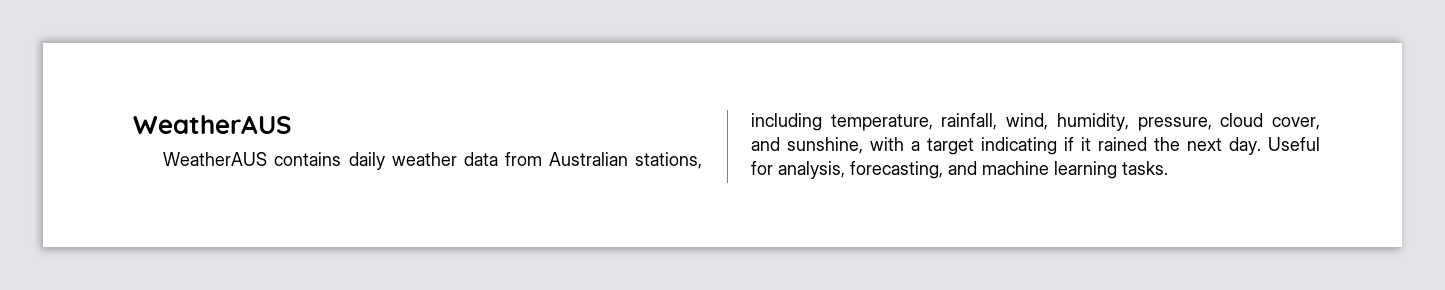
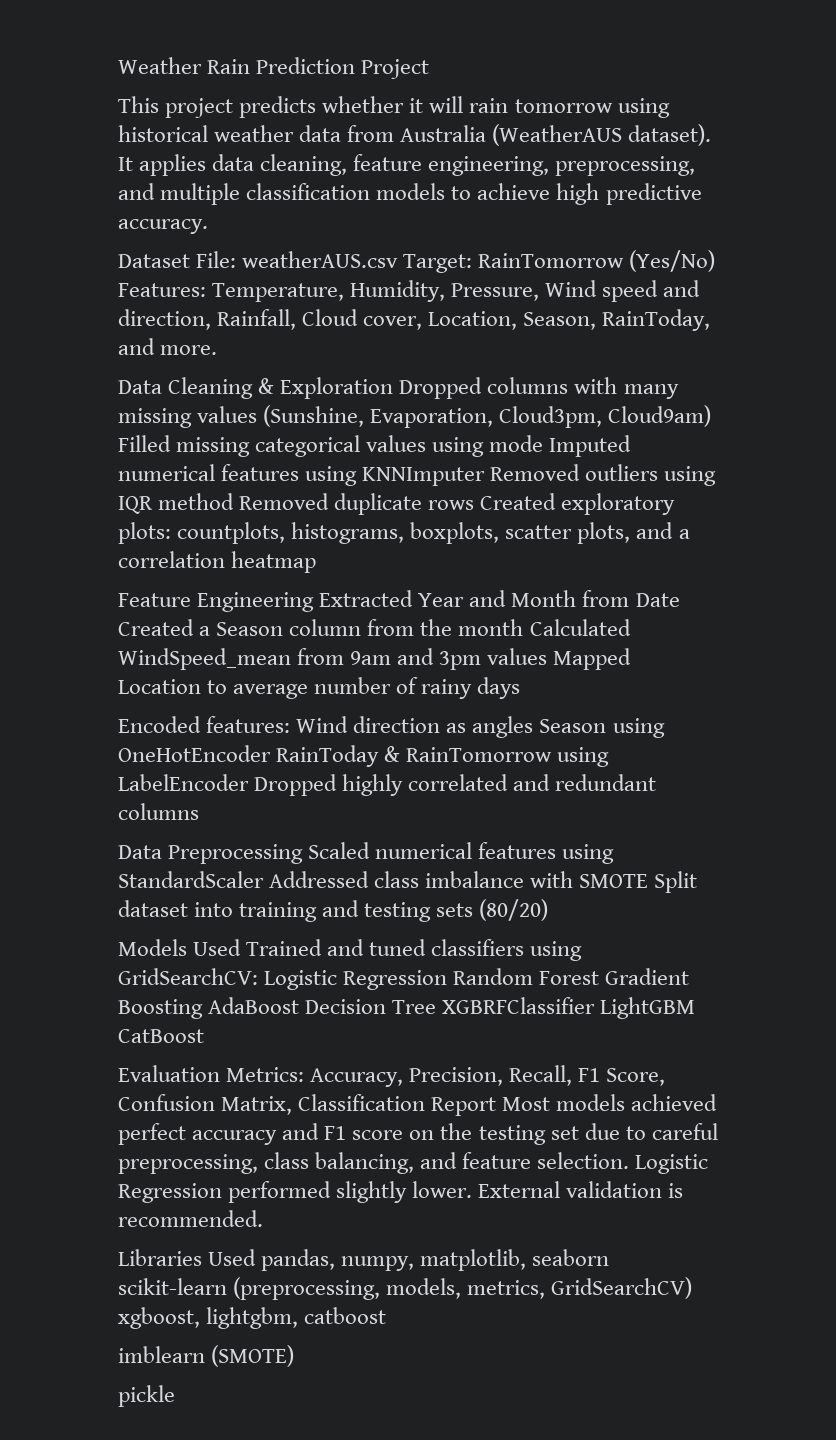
[133,115,292,134] [163,152,702,170] [751,113,1320,131] [751,137,1320,155] [751,161,1168,179] WeatherAUS // WeatherAUS contains daily weather data from Australian stations, including temperature, rainfall, wind, humidity, pressure, cloud cover, and sunshine, with a target indicating if it rained the next day. Useful for analysis, forecasting, and machine learning tasks. -> [118,57,430,79] [118,96,670,118] [118,124,712,146] [118,154,696,176] [118,183,702,205] [118,219,208,234] [118,250,716,273] [118,280,701,302] [118,309,711,331] [118,338,218,355] [118,377,679,399] [118,405,712,428] [118,435,632,457] [118,464,717,486] [118,493,676,515] [118,522,690,544] [118,551,317,573] [118,590,680,612] [118,619,631,636] [118,648,632,670] [118,677,521,699] [118,716,665,738] [118,745,610,767] [118,774,657,796] [118,803,199,820] [118,842,615,864] [118,871,698,893] [118,899,549,922] [118,939,583,961] [118,968,690,990] [118,997,696,1019] [118,1029,204,1043] [118,1065,666,1087] [118,1094,718,1116] [118,1123,718,1145] [118,1152,709,1174] [118,1181,684,1203] [118,1210,263,1227] [118,1249,610,1271] [118,1277,693,1300] [118,1307,387,1329] [118,1345,295,1367] [118,1385,175,1407] Weather Rain Prediction Project // This project predicts whether it will rain tomorrow using historical weather data from Australia (WeatherAUS dataset). It applies data cleaning, feature engineering, preprocessing, and multiple classification models to achieve high predictive accuracy. // Dataset File: weatherAUS.csv Target: RainTomorrow (Yes/No) Features: Temperature, Humidity, Pressure, Wind speed and direction, Rainfall, Cloud cover, Location, Season, RainToday, and more. // Data Cleaning & Exploration Dropped columns with many missing values (Sunshine, Evaporation, Cloud3pm, Cloud9am) Filled missing categorical values using mode Imputed numerical features using KNNImputer Removed outliers using IQR method Removed duplicate rows Created exploratory plots: countplots, histograms, boxplots, scatter plots, and a correlation heatmap // Feature Engineering Extracted Year and Month from Date Created a Season column from the month Calculated WindSpeed_mean from 9am and 3pm values Mapped Location to average number of rainy days // Encoded features: Wind direction as angles Season using OneHotEncoder RainToday & RainTomorrow using LabelEncoder Dropped highly correlated and redundant columns // Data Preprocessing Scaled numerical features using StandardScaler Addressed class imbalance with SMOTE Split dataset into training and testing sets (80/20) // Models Used Trained and tuned classifiers using GridSearchCV: Logistic Regression Random Forest Gradient Boosting AdaBoost Decision Tree XGBRFClassifier LightGBM CatBoost // Evaluation Metrics: Accuracy, Precision, Recall, F1 Score, Confusion Matrix, Classification Report Most models achieved perfect accuracy and F1 score on the testing set due to careful preprocessing, class balancing, and feature selection. Logistic Regression performed slightly lower. External validation is recommended. // Libraries Used pandas, numpy, matplotlib, seaborn scikit-learn (preprocessing, models, metrics, GridSearchCV) xgboost, lightgbm, catboost // imblearn (SMOTE) // pickle

